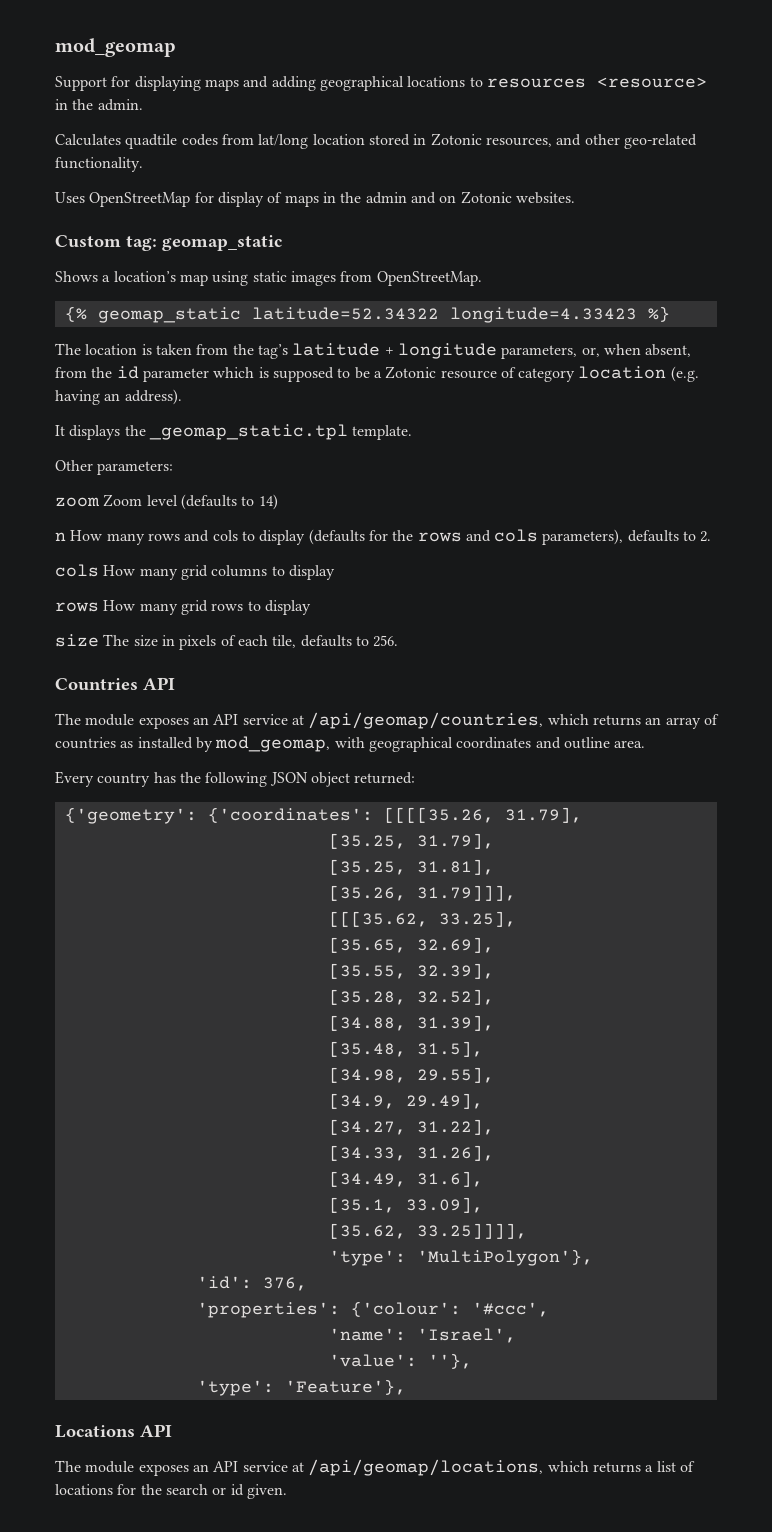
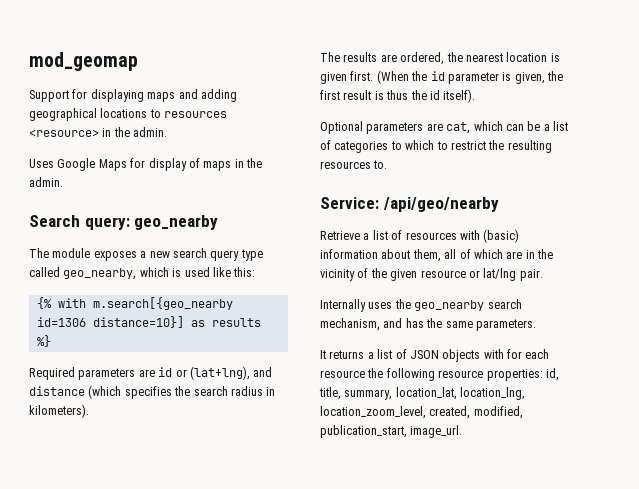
[55,133,697,149] [55,157,143,172] // Calculates quadtile codes from lat/long location stored in Zotonic resources, and other geo-related functionality. -> (168, 132) none
[89,192,191,207] OpenStreetMap -> [57,158,127,171] Google Maps
[365,191,575,204] [55,235,282,251] [55,271,482,286] [64,306,670,323] [55,343,692,359] [55,366,699,382] [55,389,182,405] [55,424,413,440] [55,460,174,475] [55,494,278,510] [55,529,712,545] [55,564,335,580] [55,600,311,615] [55,634,399,650] [55,677,175,691] [55,712,719,729] [55,736,646,752] [55,771,416,787] [64,807,582,824] [328,833,494,849] [328,859,494,875] [328,885,516,901] [328,911,516,927] [328,937,494,953] [328,963,494,979] [328,989,494,1005] [328,1015,494,1031] [328,1041,483,1057] [328,1067,494,1083] [328,1093,483,1109] [328,1119,494,1135] [328,1145,494,1161] [328,1171,483,1187] [328,1197,483,1213] [328,1223,527,1239] [328,1249,593,1266] [196,1276,307,1291] [196,1301,549,1318] [328,1328,516,1343] [328,1353,472,1369] [196,1379,406,1396] [55,1424,172,1438] [55,1459,695,1476] [55,1484,287,1499] admin and on Zotonic websites. // Custom tag: geomap_static // Shows a location’s map using static images from OpenStreetMap. // {% geomap_static latitude=52.34322 longitude=4.33423 %} // The location is taken from the tag’s latitude + longitude parameters, or, when absent, from the id parameter which is supposed to be a Zotonic resource of category location (e.g. having an address). // It displays the _geomap_static.tpl template. // Other parameters: // zoom Zoom level (defaults to 14) // n How many rows and cols to display (defaults for the rows and cols parameters), defaults to 2. // cols How many grid columns to display // rows How many grid rows to display // size The size in pixels of each tile, defaults to 256. // Countries API // The module exposes an API service at /api/geomap/countries, which returns an array of countries as installed by mod_geomap, with geographical coordinates and outline area. // Every country has the following JSON object returned: // {'geometry': {'coordinates': [[[[35.26, 31.79], // [35.25, 31.79], // [35.25, 31.81], // [35.26, 31.79]]], // [[[35.62, 33.25], // [35.65, 32.69], // [35.55, 32.39], // [35.28, 32.52], // [34.88, 31.39], // [35.48, 31.5], // [34.98, 29.55], // [34.9, 29.49], // [34.27, 31.22], // [34.33, 31.26], // [34.49, 31.6], // [35.1, 33.09], // [35.62, 33.25]]]], // 'type': 'MultiPolygon'}, // 'id': 376, // 'properties': {'colour': '#ccc', // 'name': 'Israel', // 'value': ''}, // 'type': 'Feature'}, // Locations API // The module exposes an API service at /api/geomap/locations, which returns a list of locations for the search or id given. -> [29,177,63,187] [29,215,219,230] [29,248,263,261] [29,267,256,280] [36,297,233,310] [36,316,261,328] [36,335,51,347] [29,366,273,380] [29,385,276,399] [29,404,89,418] [320,52,560,65] [320,70,563,84] [320,89,476,103] [320,121,568,134] [320,140,552,153] [320,160,388,169] [320,197,499,212] [320,229,520,243] [320,249,553,262] [320,268,543,281] [320,299,522,312] [320,318,536,331] [320,349,550,362] [320,368,559,381] [319,387,526,400] [320,406,523,419] [320,425,463,438] admin. // Search query: geo_nearby // The module exposes a new search query type called geo_nearby, which is used like this: // {% with m.search[{geo_nearby id=1306 distance=10}] as results %} // Required parameters are id or (lat+lng), and distance (which specifies the search radius in kilometers). // The results are ordered, the nearest location is given first. (When the id parameter is given, the first result is thus the id itself). // Optional parameters are cat, which can be a list of categories to which to restrict the resulting resources to. // Service: /api/geo/nearby // Retrieve a list of resources with (basic) information about them, all of which are in the vicinity of the given resource or lat/lng pair. // Internally uses the geo_nearby search mechanism, and has the same parameters. // It returns a list of JSON objects with for each resource the following resource properties: id, title, summary, location_lat, location_lng, location_zoom_level, created, modified, publication_start, image_url.

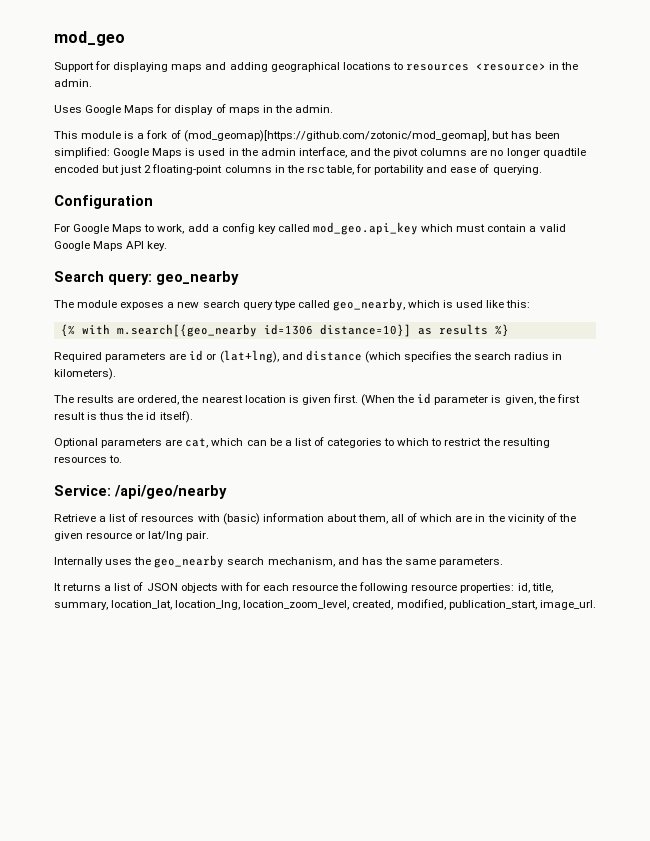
[29,52,138,71] mod_geomap -> [54,31,125,46] mod_geo
(63, 182) none -> [54,130,560,142] [54,147,586,158] [54,164,542,175] [54,195,153,209] [54,222,566,235] [54,241,168,251] // This module is a fork of (mod_geomap)[https://github.com/zotonic/mod_geomap], but has been simplified: Google Maps is used in the admin interface, and the pivot columns are no longer quadtile encoded but just 2 floating-point columns in the rsc table, for portability and ease of querying. // Configuration // For Google Maps to work, add a config key called mod_geo.api_key which must contain a valid Google Maps API key.

